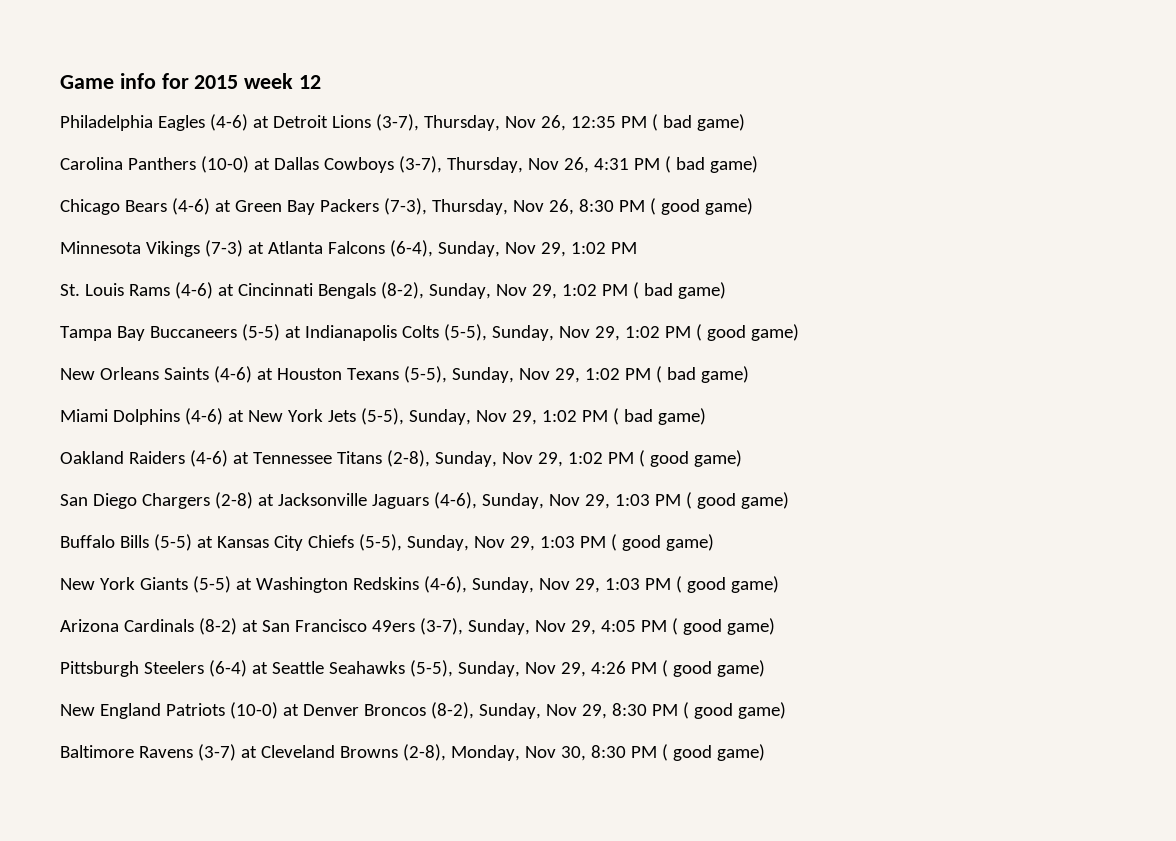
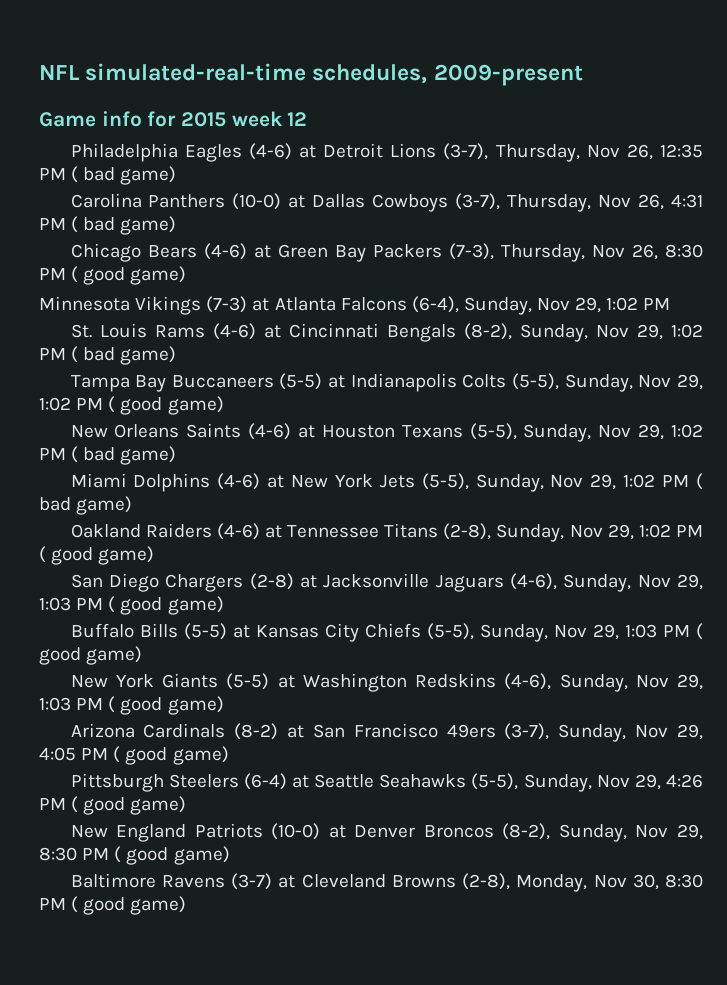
(60, 82) none -> [39,63,583,86] NFL simulated-real-time schedules, 2009-present //

